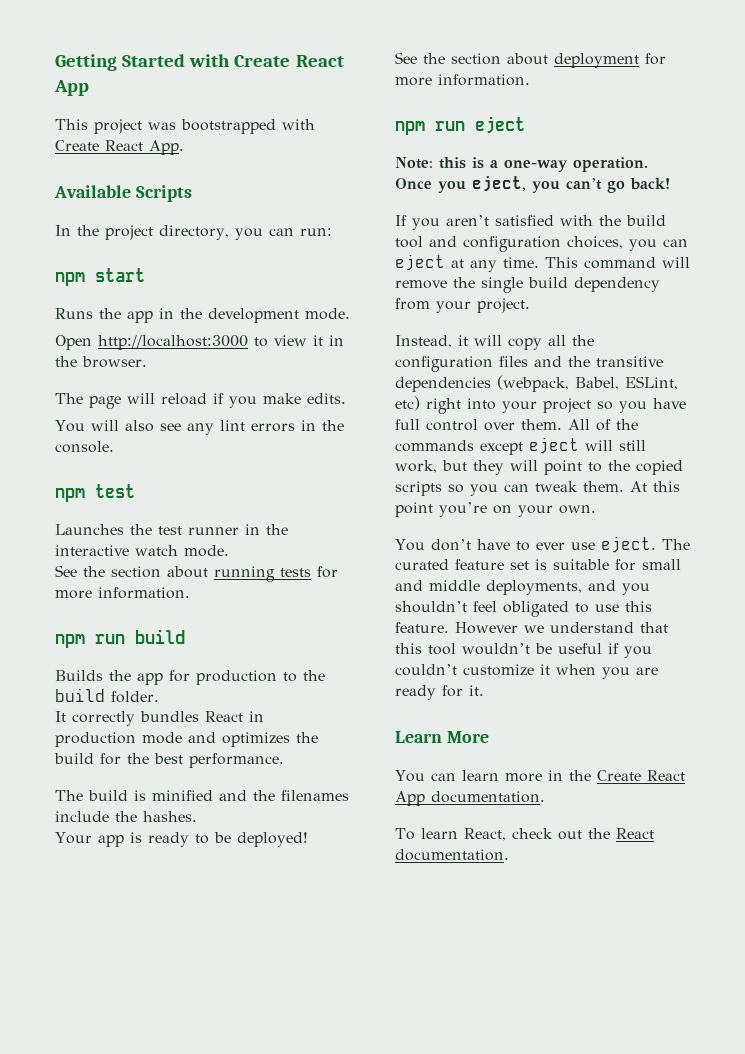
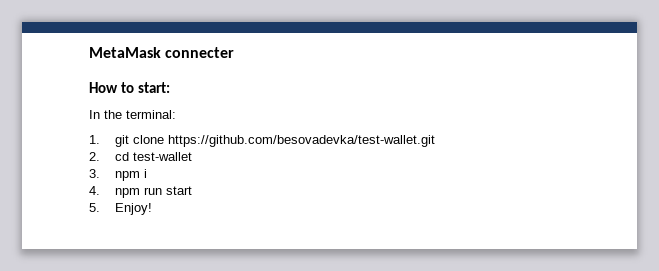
[55,54,344,71] [54,80,89,96] [55,119,315,134] [55,140,184,155] [54,185,192,202] [55,225,332,240] [55,268,145,286] [55,308,350,323] [55,335,344,350] [55,356,147,368] [55,393,346,409] [55,420,344,435] [55,441,114,453] [55,484,135,502] [55,524,288,535] [55,545,229,557] [55,565,338,582] [55,587,190,599] [55,629,185,648] [55,670,325,685] [55,688,159,703] [55,711,264,726] [55,732,318,747] [54,753,284,768] [55,790,349,801] [55,811,197,822] [55,832,308,847] [395,52,666,68] [395,74,530,86] [395,116,525,135] [395,157,648,172] [395,176,670,193] [395,215,666,230] [395,236,688,252] [395,254,690,272] [395,277,660,293] [395,298,530,313] [395,335,594,350] [395,356,663,372] [395,375,678,392] [395,396,686,414] [395,419,638,431] [395,437,646,455] [395,460,683,475] [395,481,680,496] [395,502,596,517] [395,536,690,553] [395,559,681,571] [395,580,650,595] [395,601,652,617] [395,622,668,634] [395,643,652,658] [395,664,658,679] [395,685,484,700] [395,731,489,743] [395,770,685,782] [395,791,545,806] [395,828,654,841] [395,849,509,861] Getting Started with Create React App // This project was bootstrapped with Create React App. // Available Scripts // In the project directory, you can run: // npm start // Runs the app in the development mode. // Open http://localhost:3000 to view it in the browser. // The page will reload if you make edits. // You will also see any lint errors in the console. // npm test // Launches the test runner in the interactive watch mode. // See the section about running tests for more information. // npm run build // Builds the app for production to the build folder. // It correctly bundles React in production mode and optimizes the build for the best performance. // The build is minified and the filenames include the hashes. // Your app is ready to be deployed! // See the section about deployment for more information. // npm run eject // Note: this is a one-way operation. Once you eject, you can’t go back! // If you aren’t satisfied with the build tool and configuration choices, you can eject at any time. This command will remove the single build dependency from your project. // Instead, it will copy all the configuration files and the transitive dependencies (webpack, Babel, ESLint, etc) right into your project so you have full control over them. All of the commands except eject will still work, but they will point to the copied scripts so you can tweak them. At this point you’re on your own. // You don’t have to ever use eject. The curated feature set is suitable for small and middle deployments, and you shouldn’t feel obligated to use this feature. However we understand that this tool wouldn’t be useful if you couldn’t customize it when you are ready for it. // Learn More // You can learn more in the Create React App documentation. // To learn React, check out the React documentation. -> [89,47,235,58] [89,82,171,93] [89,110,176,119] [89,135,435,147] [89,152,192,161] [89,169,147,181] [89,186,192,198] [89,203,152,215] MetaMask connecter // How to start: // In the terminal: // 1. git clone https://github.com/besovadevka/test-wallet.git // 2. cd test-wallet // 3. npm i // 4. npm run start // 5. Enjoy!

